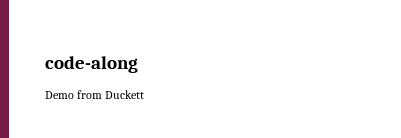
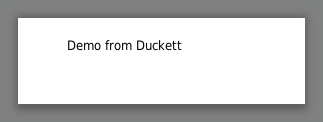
[45,56,138,73] code-along // -> (67, 45) none

